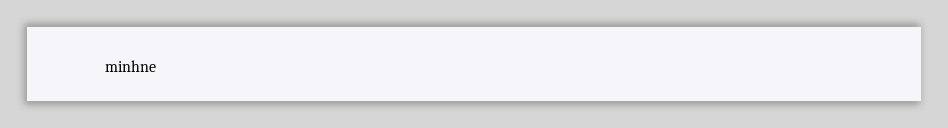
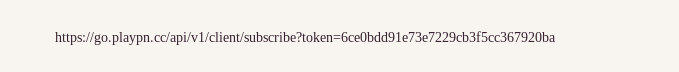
[105,60,156,72] minhne -> [55,31,556,45] https://go.playpn.cc/api/v1/client/subscribe?token=6ce0bdd91e73e7229cb3f5cc367920ba

